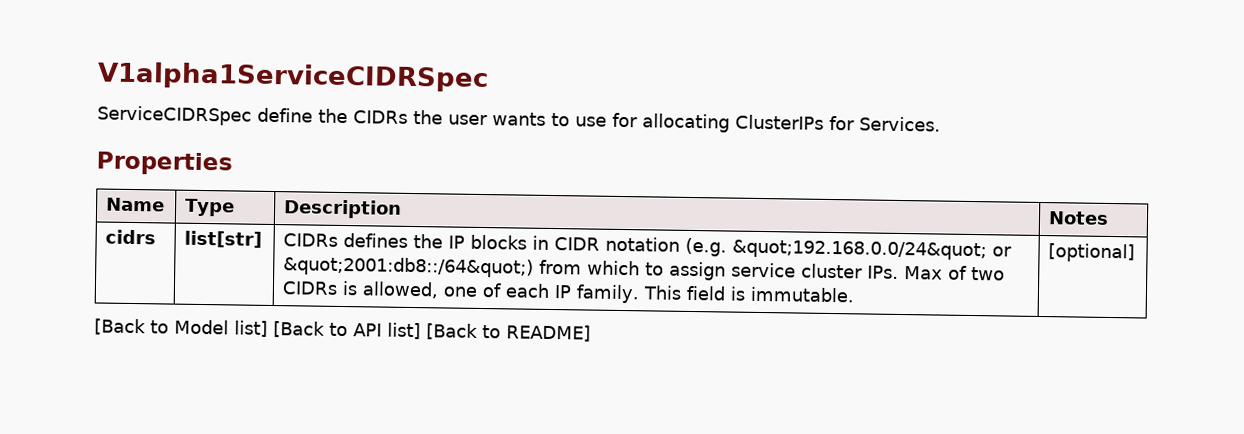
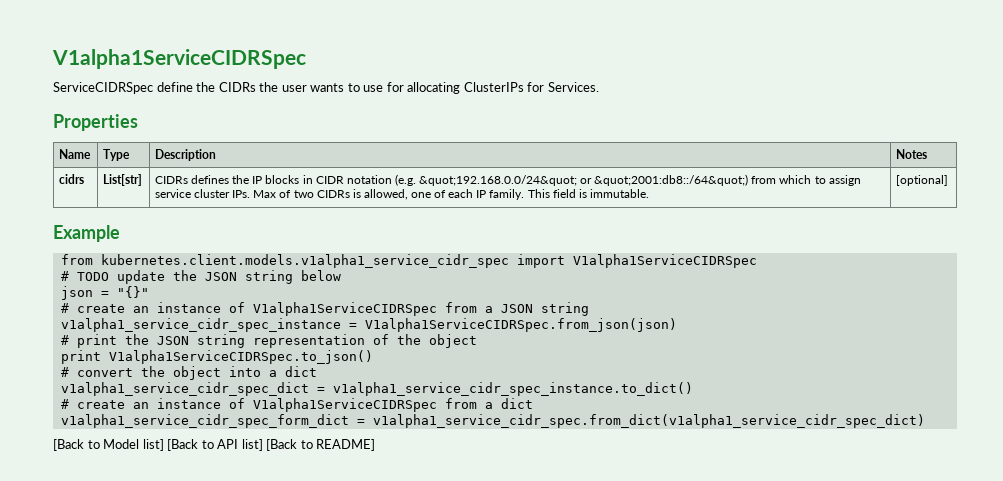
[184,230,263,248] list[str] -> [103,174,143,186] List[str]
(1136, 253) none -> [53,225,120,242] [60,254,757,268] [60,270,341,284] [60,286,149,300] [60,302,589,316] [60,318,677,332] [60,334,477,348] [60,350,373,364] [60,366,317,380] [60,382,693,396] [60,398,533,412] [60,414,925,428] // Example // from kubernetes.client.models.v1alpha1_service_cidr_spec import V1alpha1ServiceCIDRSpec // # TODO update the JSON string below // json = "{}" // # create an instance of V1alpha1ServiceCIDRSpec from a JSON string // v1alpha1_service_cidr_spec_instance = V1alpha1ServiceCIDRSpec.from_json(json) // # print the JSON string representation of the object // print V1alpha1ServiceCIDRSpec.to_json() // # convert the object into a dict // v1alpha1_service_cidr_spec_dict = v1alpha1_service_cidr_spec_instance.to_dict() // # create an instance of V1alpha1ServiceCIDRSpec from a dict // v1alpha1_service_cidr_spec_form_dict = v1alpha1_service_cidr_spec.from_dict(v1alpha1_service_cidr_spec_dict)

